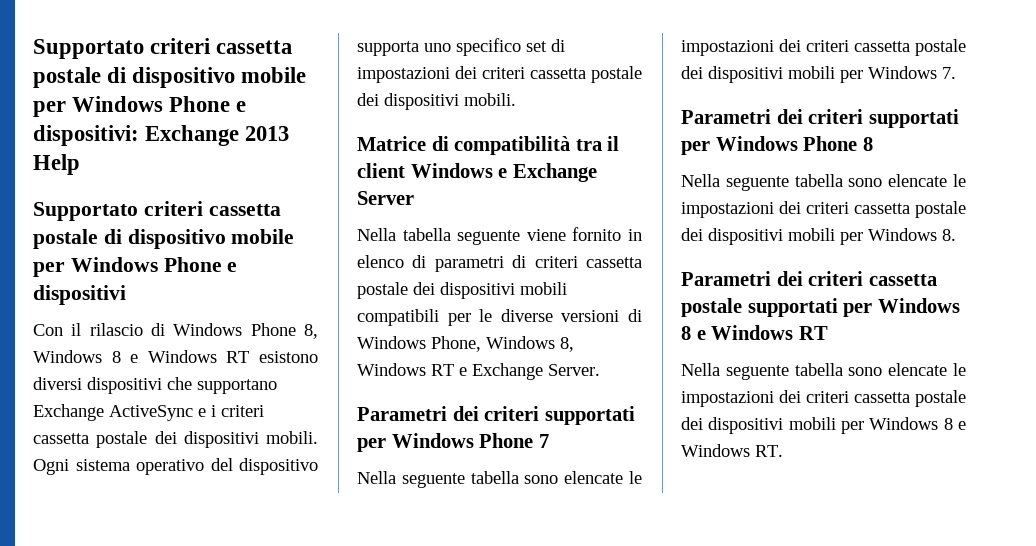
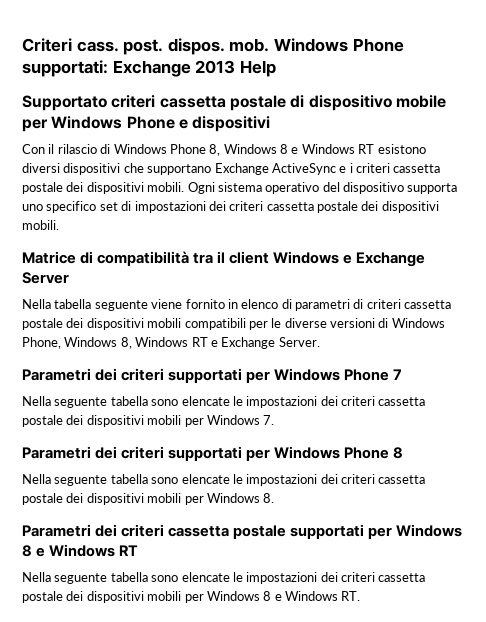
[33,38,293,59] [33,67,307,88] [33,96,247,117] [33,125,139,146] Supportato criteri cassetta postale di dispositivo mobile per Windows Phone e dispositivi: -> [22,38,404,55] [22,60,108,77] Criteri cass. post. dispos. mob. Windows Phone supportati:

